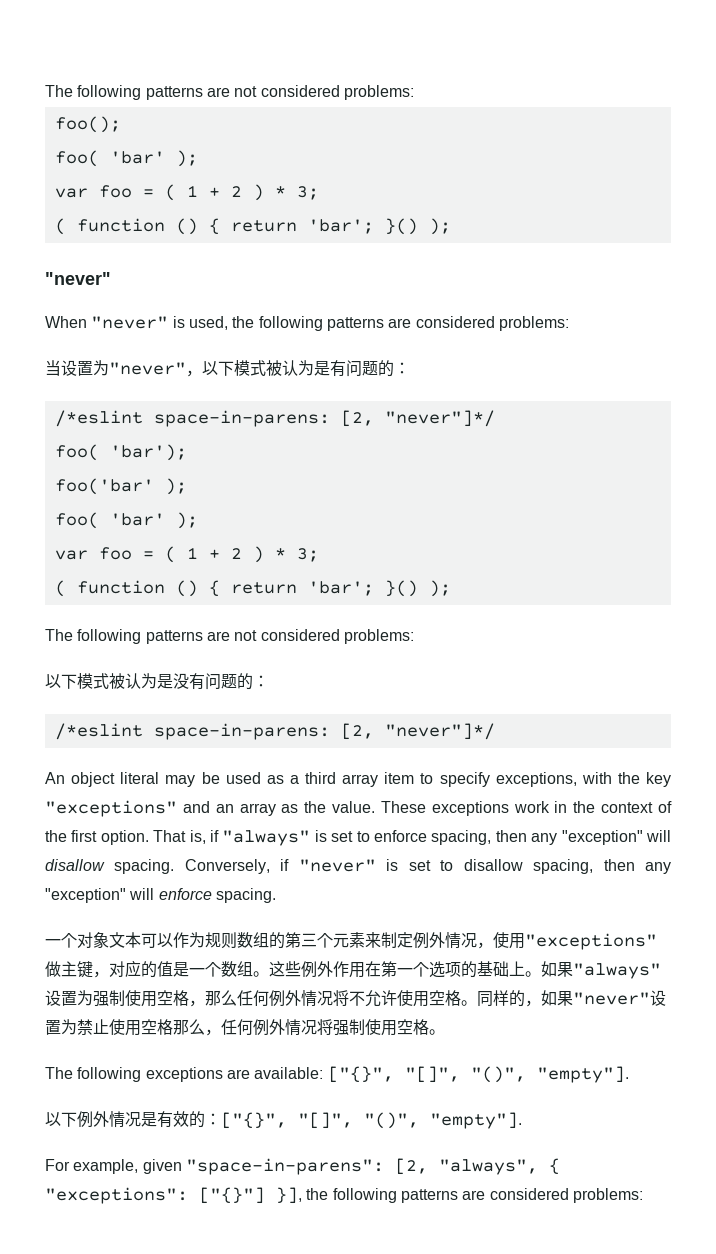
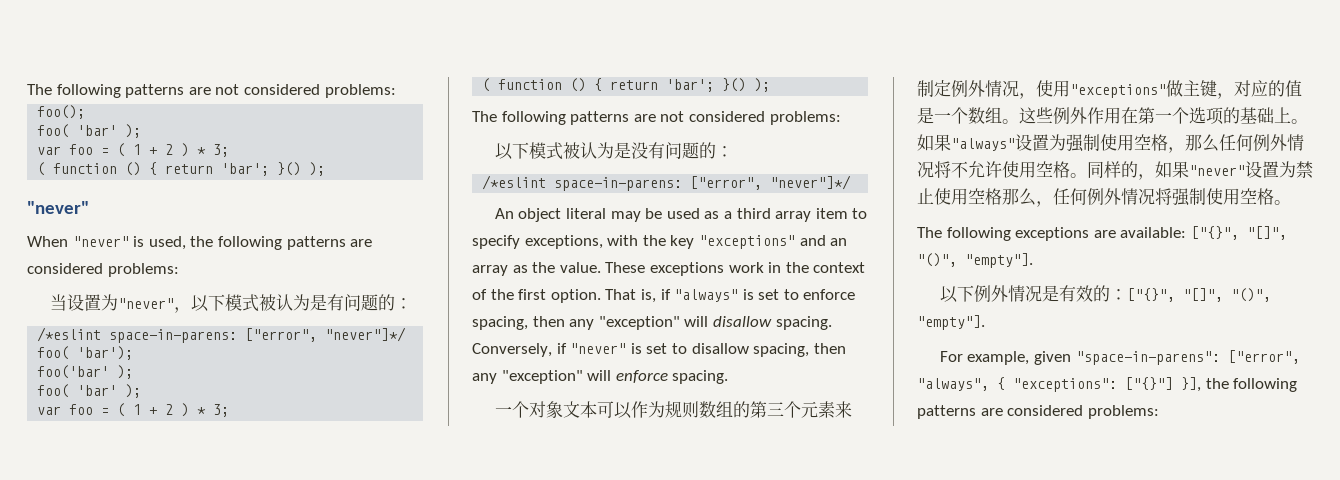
[340,410,374,427] [2, -> [245,328,318,342] ["error",
[340,723,374,740] [2, -> [690,176,763,190] ["error",
[394,1158,428,1175] [2, -> [1227,350,1300,364] ["error",

